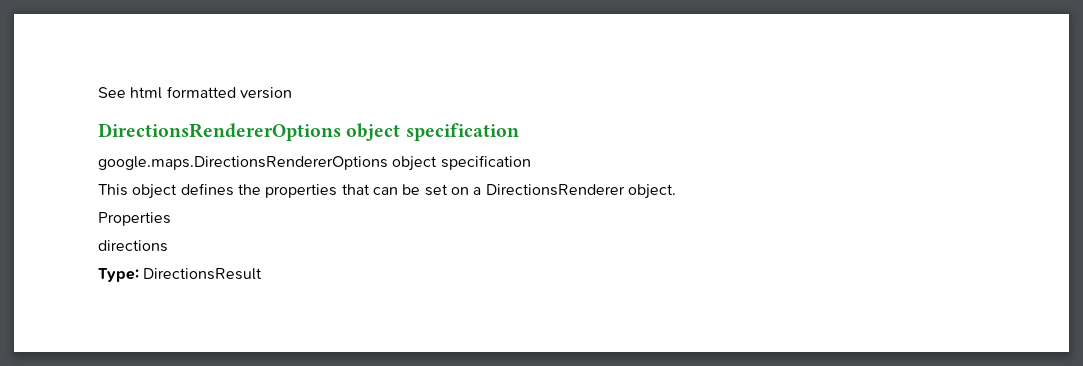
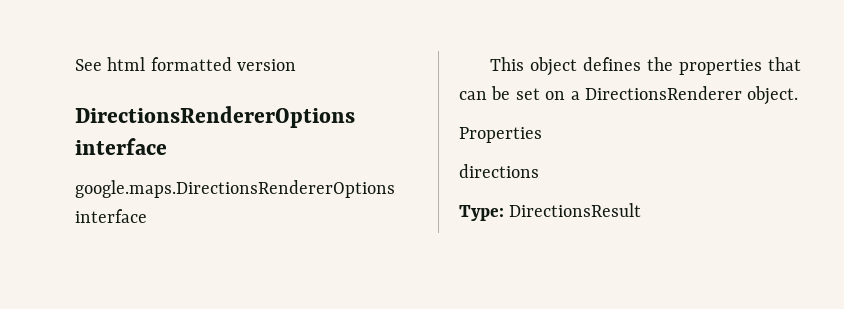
[346,123,519,141] object specification -> [75,138,167,155] interface
[392,155,531,171] object specification -> [75,209,147,223] interface

